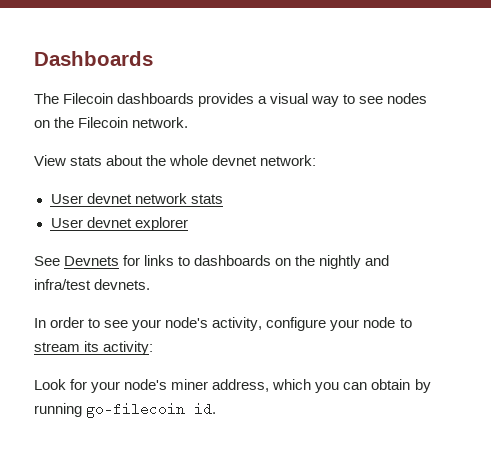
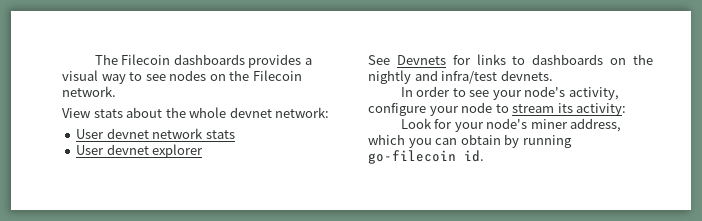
[34,51,153,66] Dashboards // -> (94, 59) none

